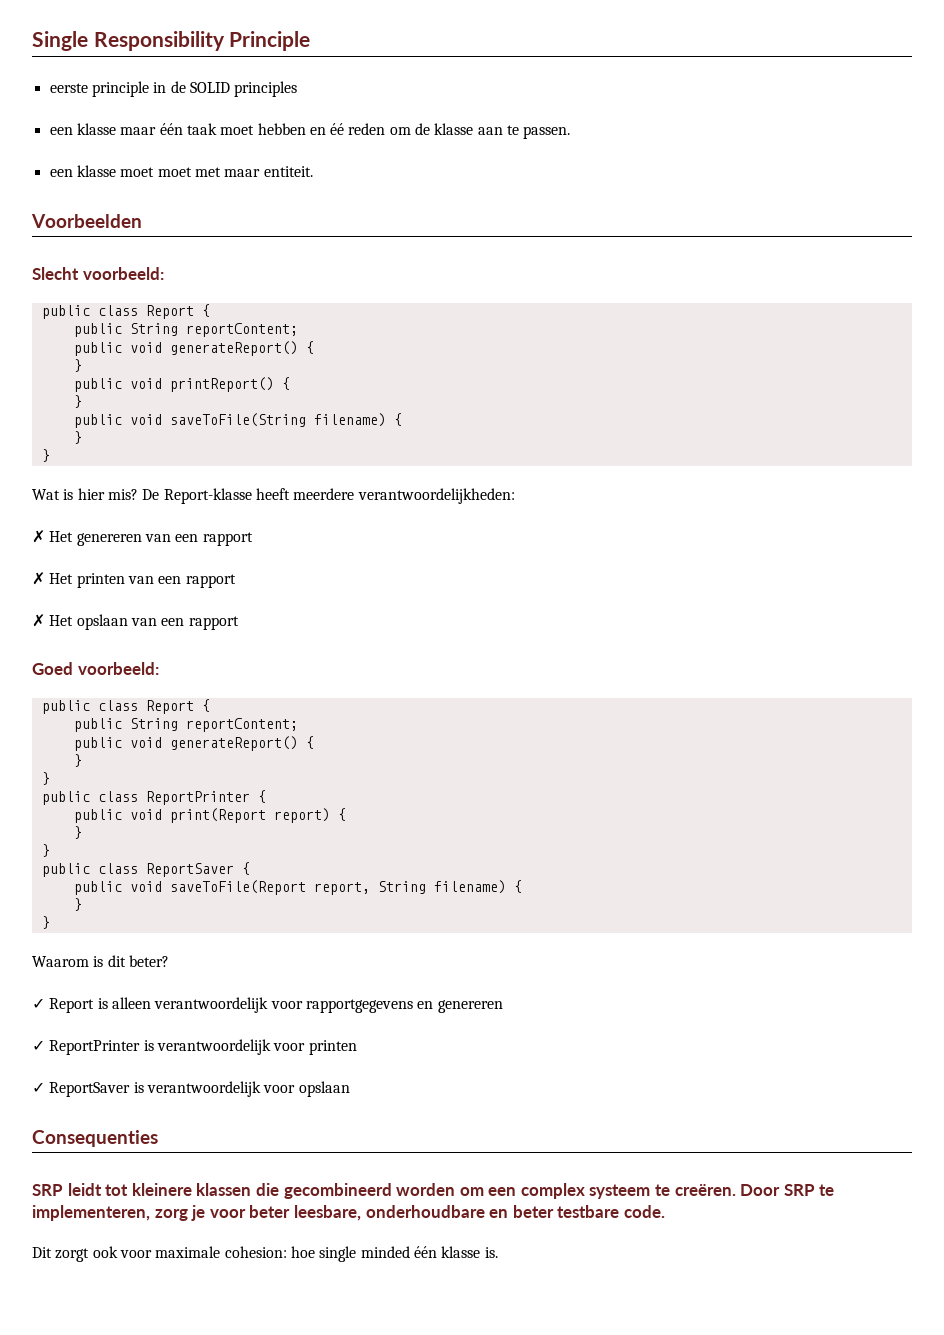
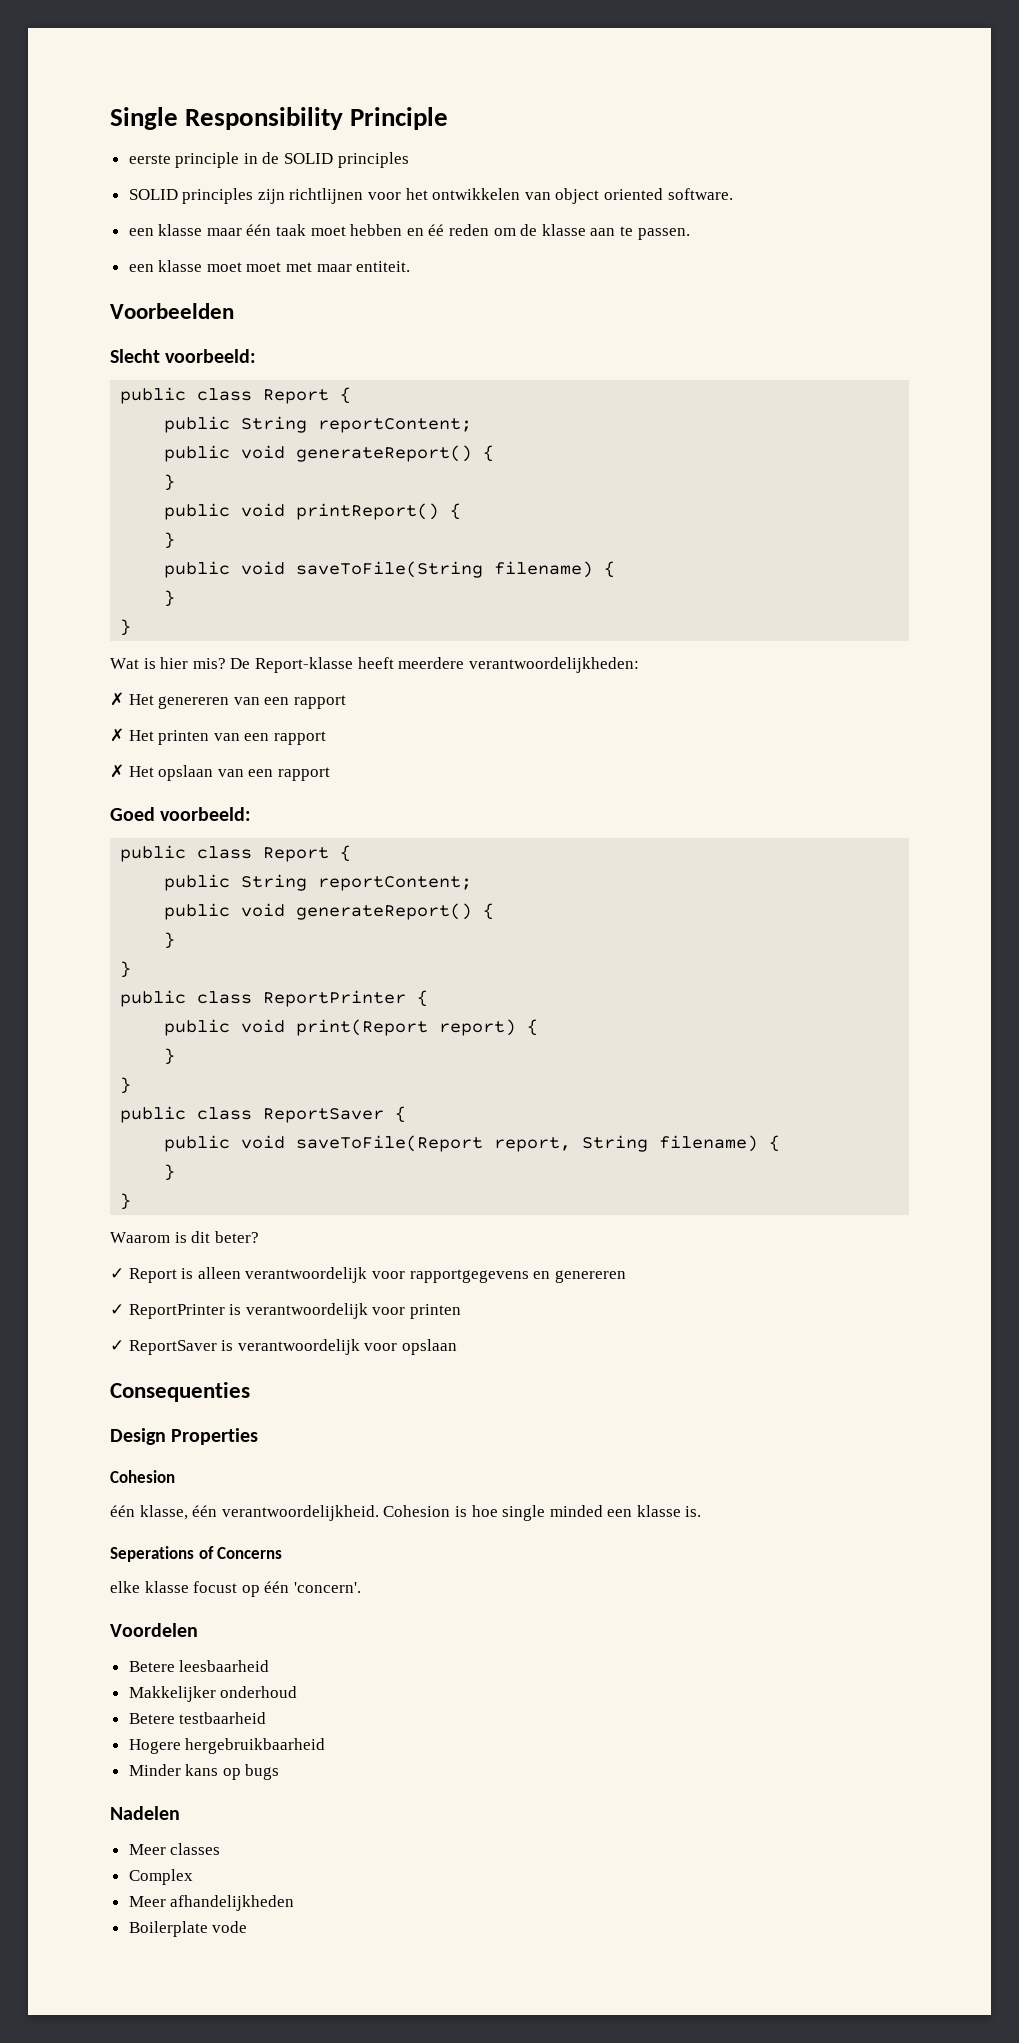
(298, 89) none -> [128,188,733,204] // SOLID principles zijn richtlijnen voor het ontwikkelen van object oriented software.
[32,1183,835,1199] [32,1205,665,1221] [32,1246,287,1262] SRP leidt tot kleinere klassen die gecombineerd worden om een complex systeem te creëren. Door SRP te implementeren, zorg je voor beter leesbare, onderhoudbare en beter testbare code. // Dit zorgt ook voor maximale cohesion: -> [110,1428,259,1445] [110,1470,175,1483] [110,1505,467,1521] Design Properties // Cohesion // één klasse, één verantwoordelijkheid. Cohesion is
[413,1246,437,1258] één -> [607,1509,633,1517] een
(498, 1252) none -> [110,1546,283,1562] [110,1581,361,1597] [110,1623,198,1637] [128,1660,270,1672] [128,1686,298,1702] [128,1712,267,1724] [128,1738,326,1754] [128,1764,280,1780] [110,1806,180,1820] [128,1843,221,1855] [128,1869,193,1885] [128,1895,295,1911] [128,1921,248,1937] // Seperations of Concerns // elke klasse focust op één 'concern'. // Voordelen // Betere leesbaarheid // Makkelijker onderhoud // Betere testbaarheid // Hogere hergebruikbaarheid // Minder kans op bugs // Nadelen // Meer classes // Complex // Meer afhandelijkheden // Boilerplate vode

